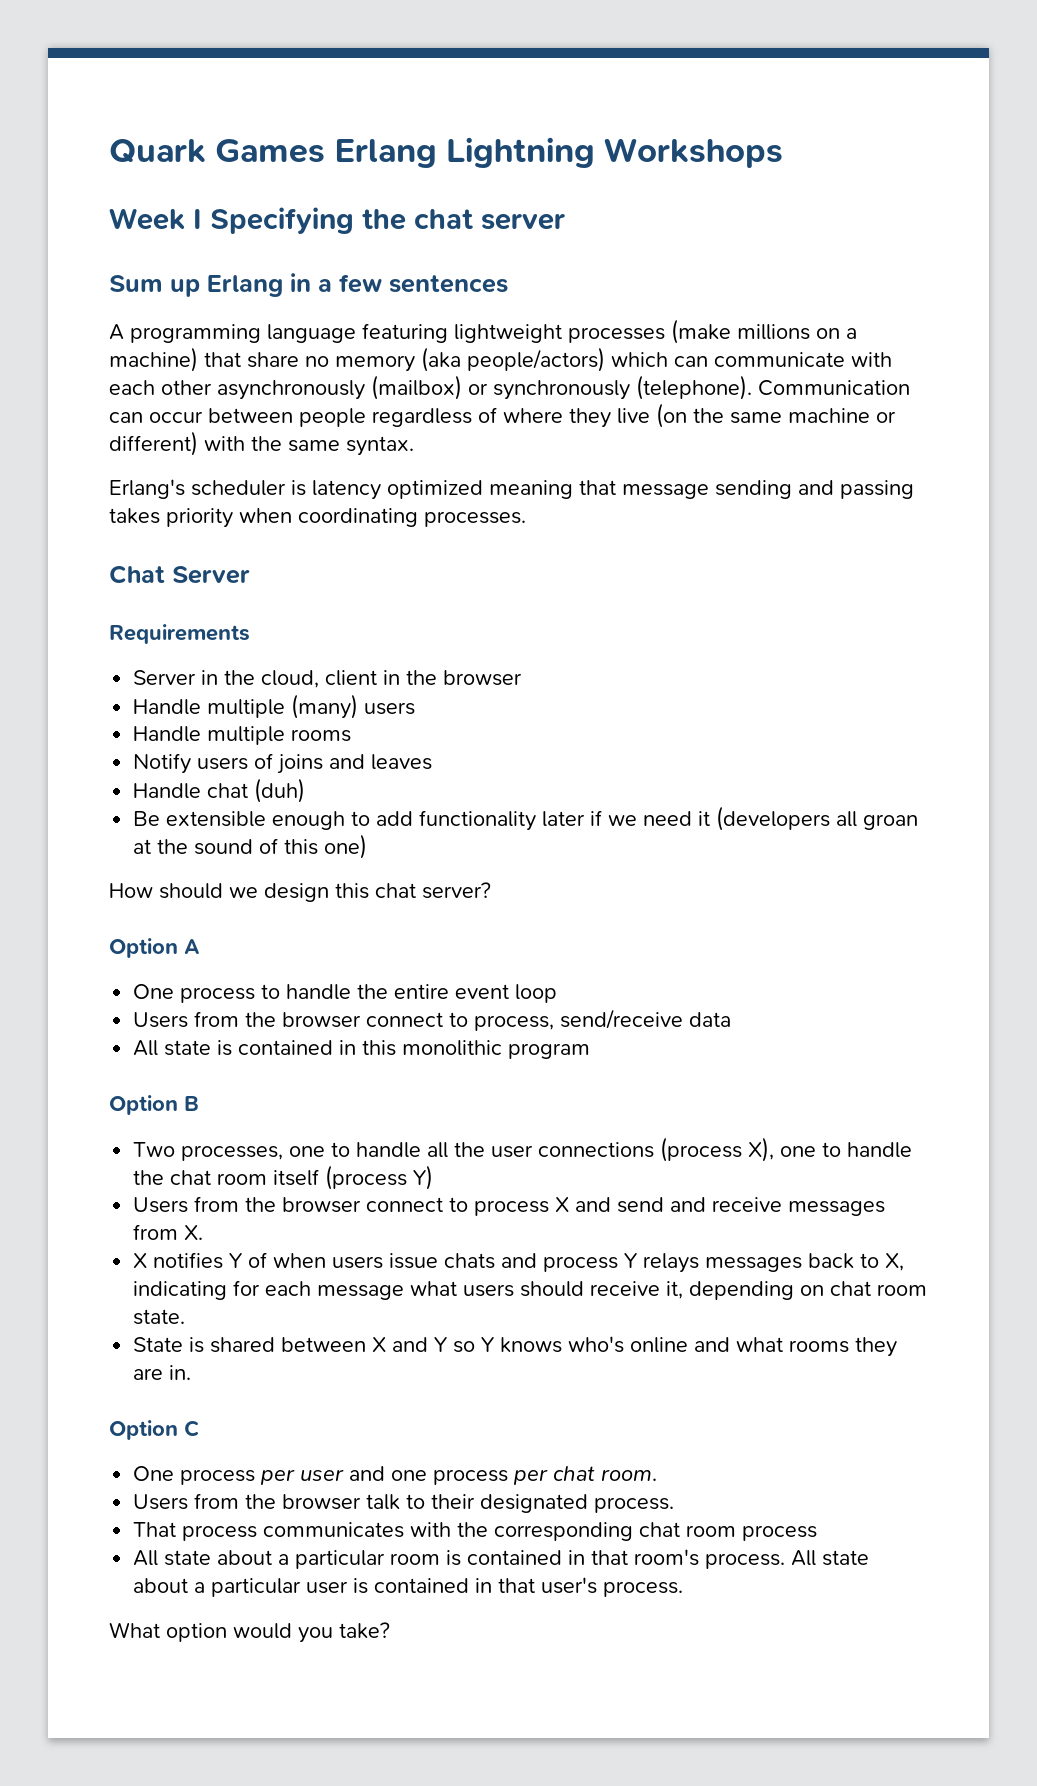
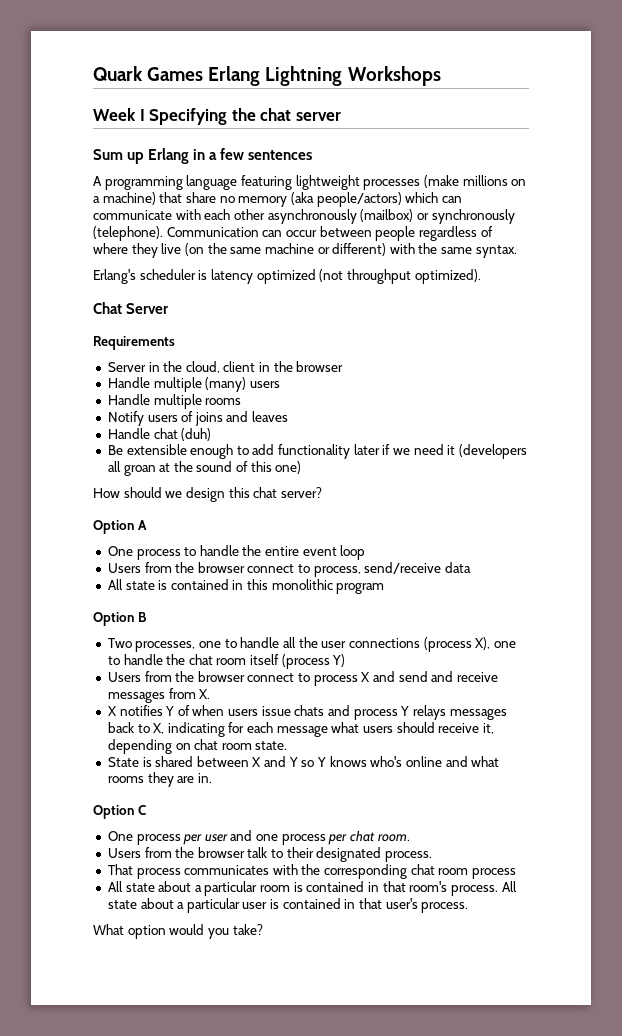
[489,480,914,499] [109,508,526,528] meaning that message sending and passing takes priority when coordinating processes. -> [319,269,481,284] (not throughput optimized).

